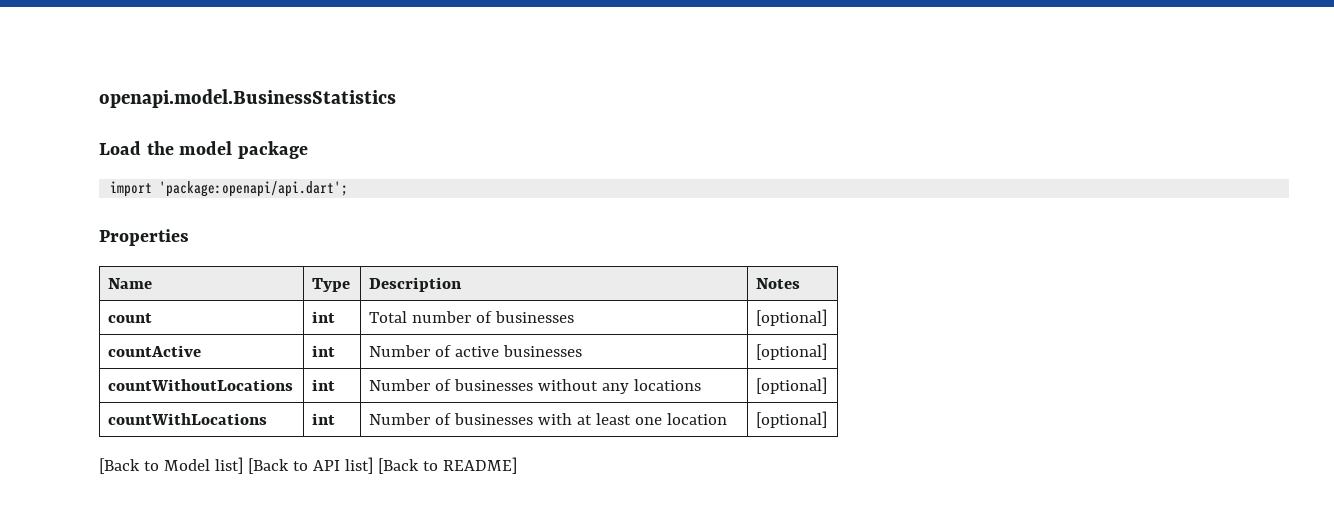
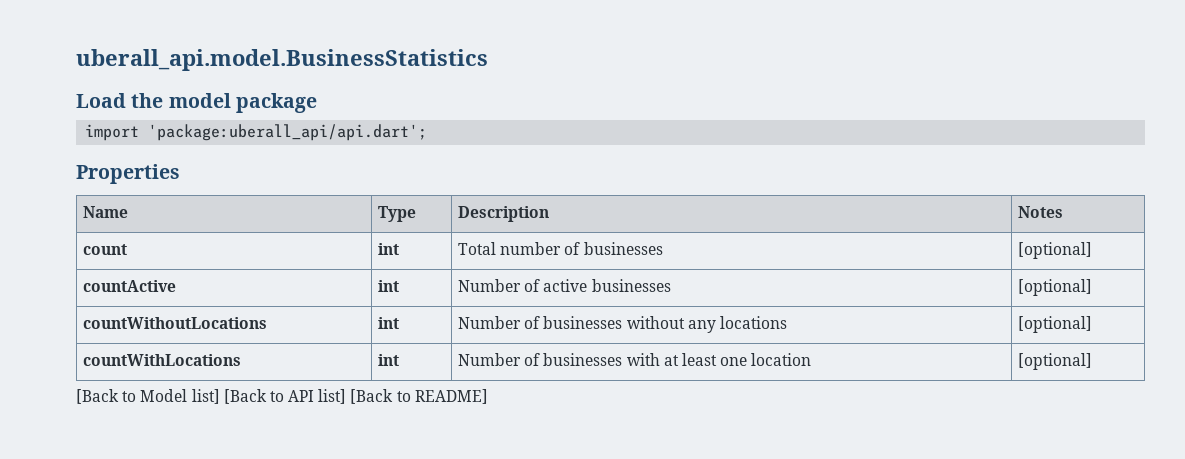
[99,89,396,108] openapi.model.BusinessStatistics -> [76,49,488,71] uberall_api.model.BusinessStatistics
[159,181,349,197] 'package:openapi/api.dart'; -> [148,124,428,141] 'package:uberall_api/api.dart';

